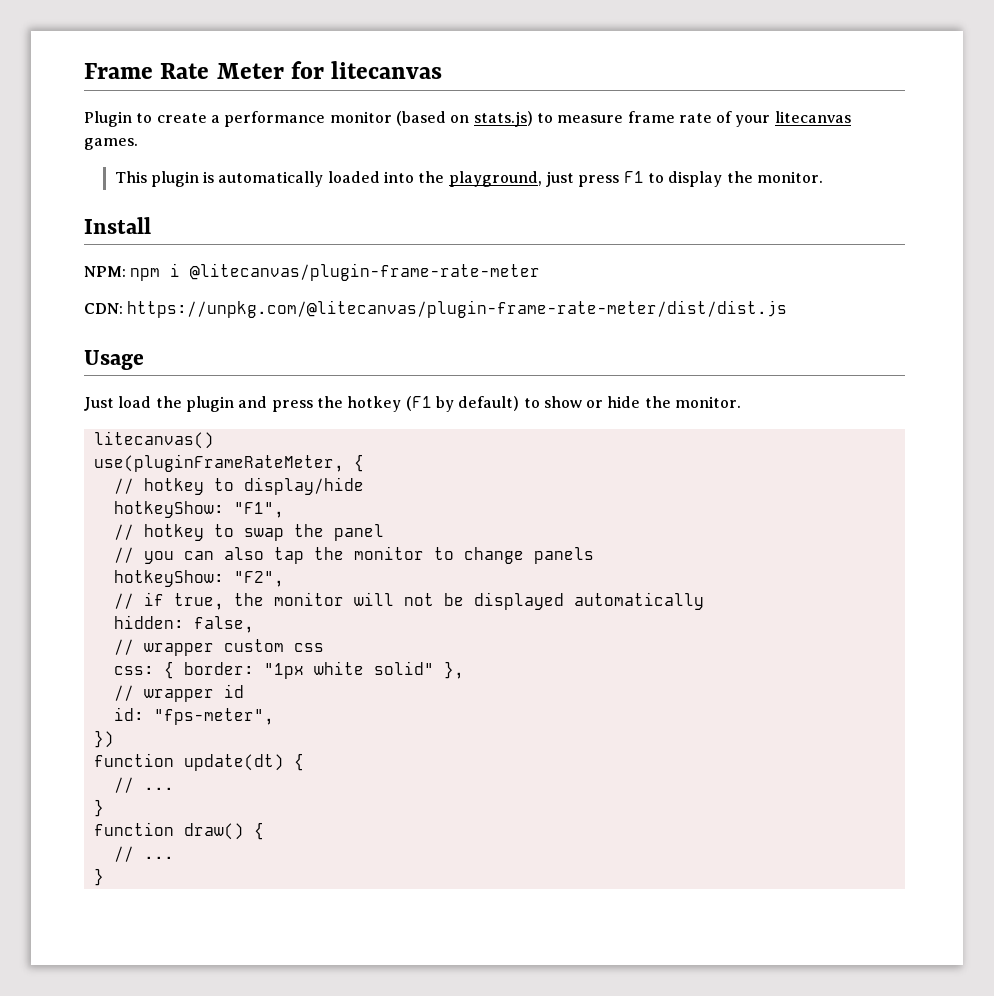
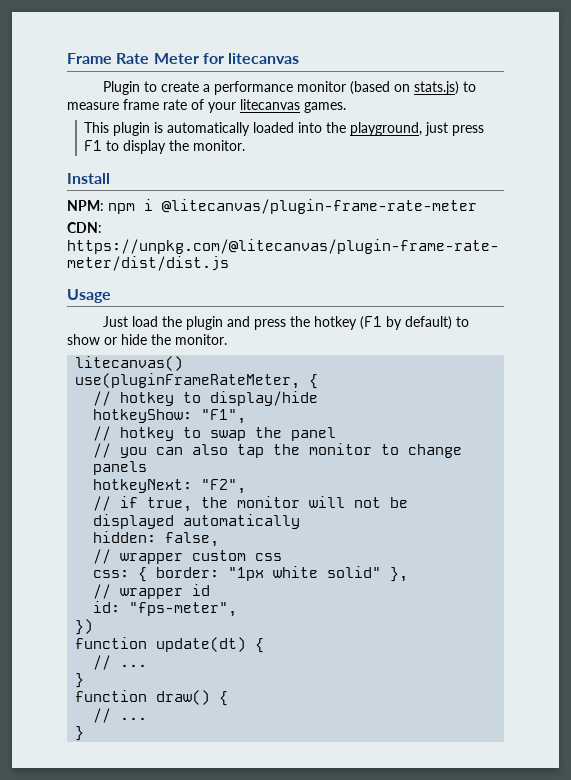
[113,570,224,587] hotkeyShow: -> [93,479,193,493] hotkeyNext:

